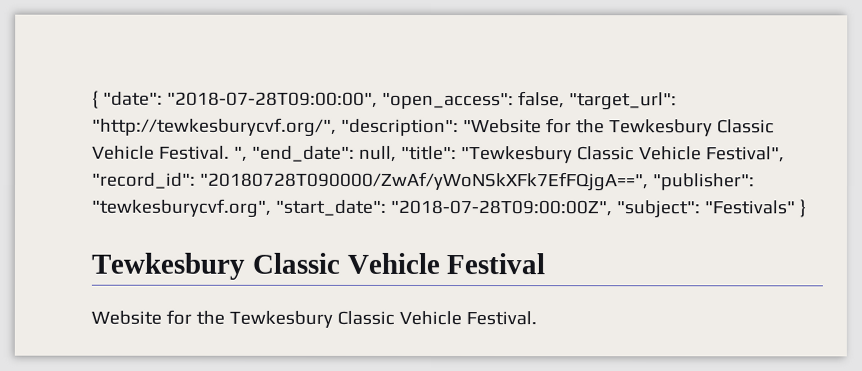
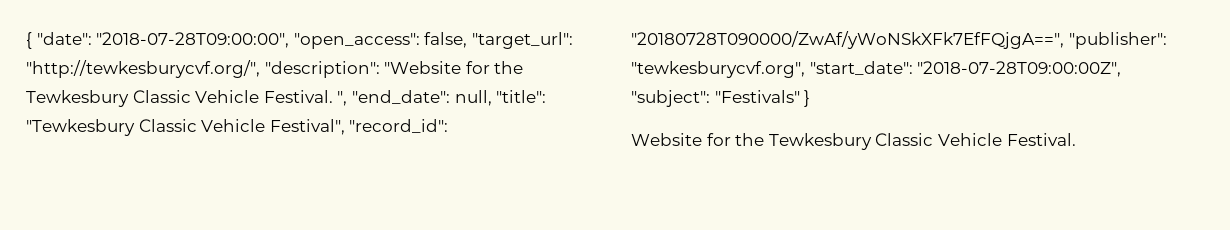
[91,252,546,280] // Tewkesbury Classic Vehicle Festival -> (811, 98) none

